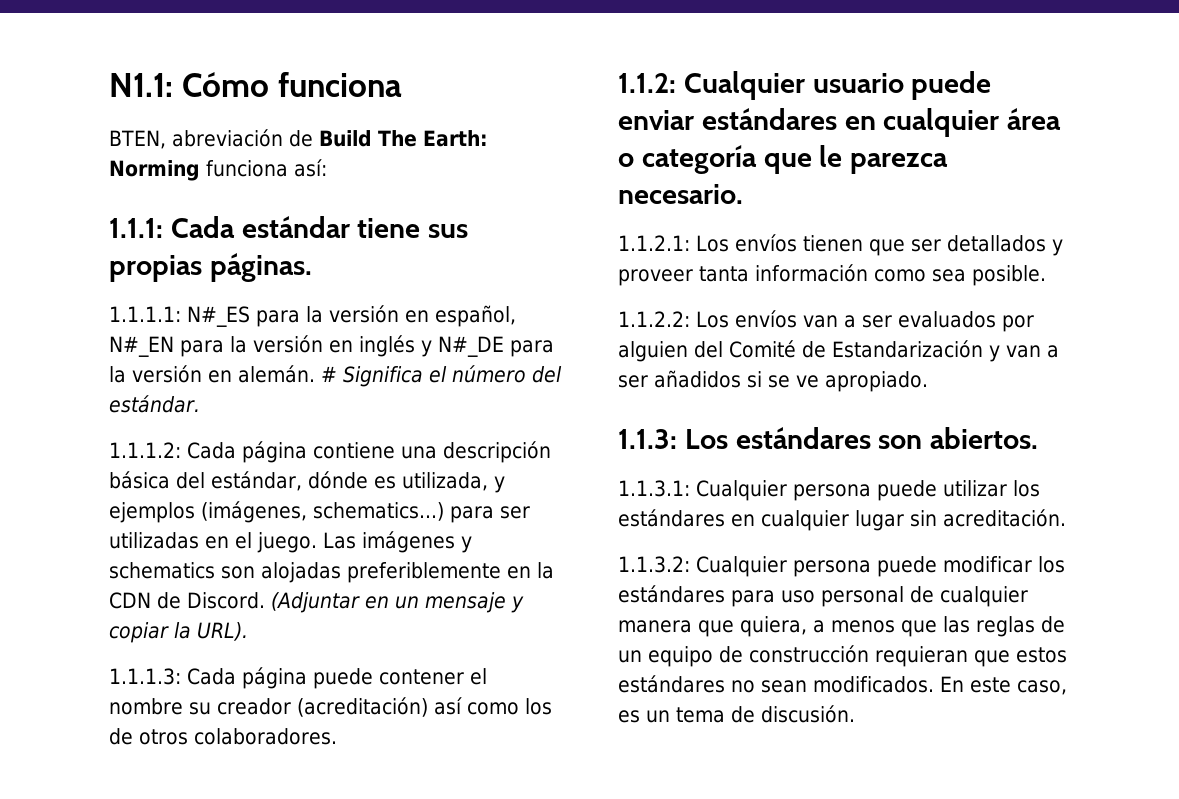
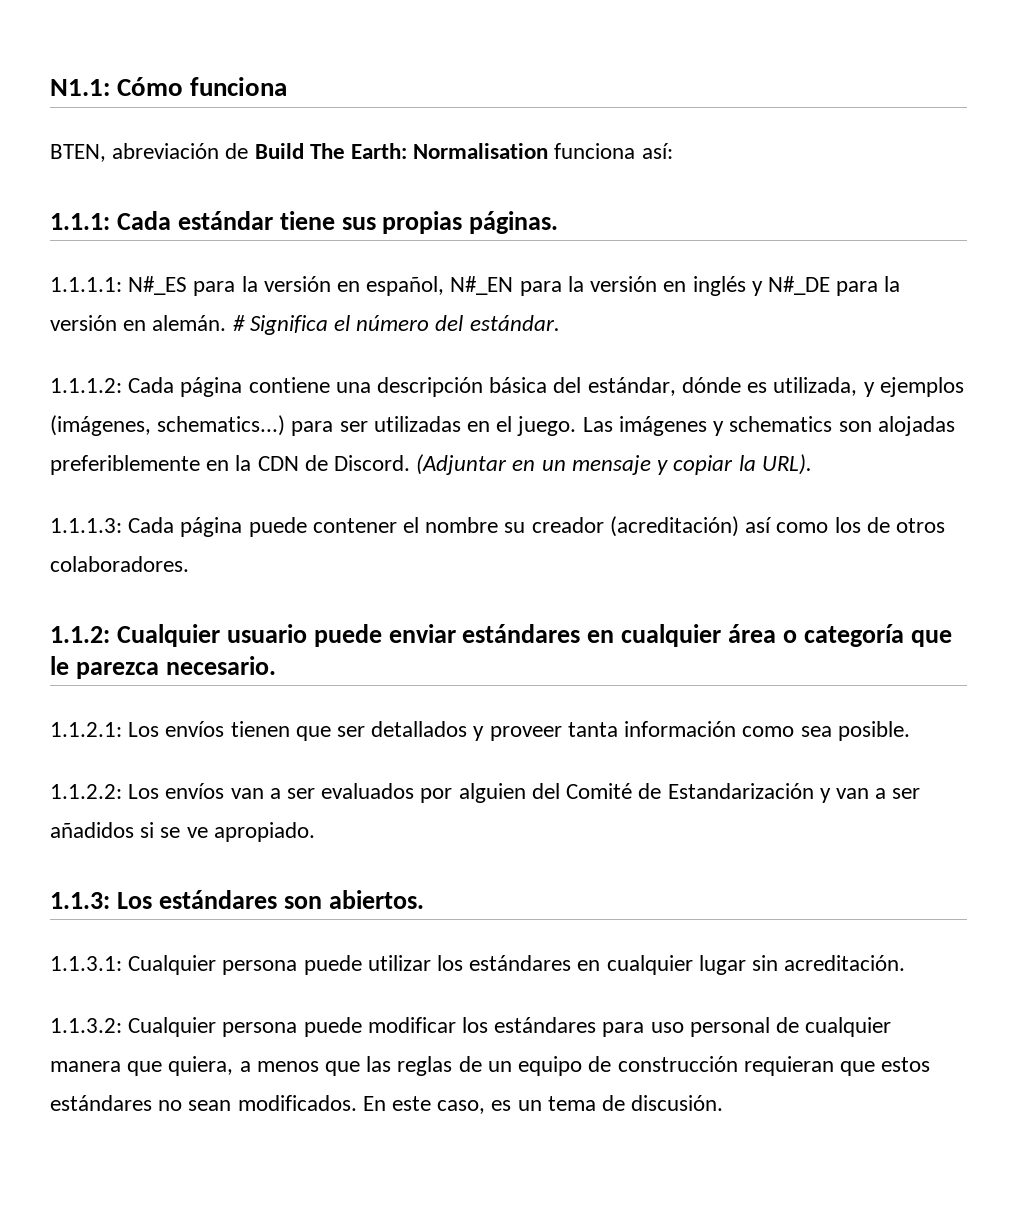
[109,160,200,181] Norming -> [413,143,549,159] Normalisation

